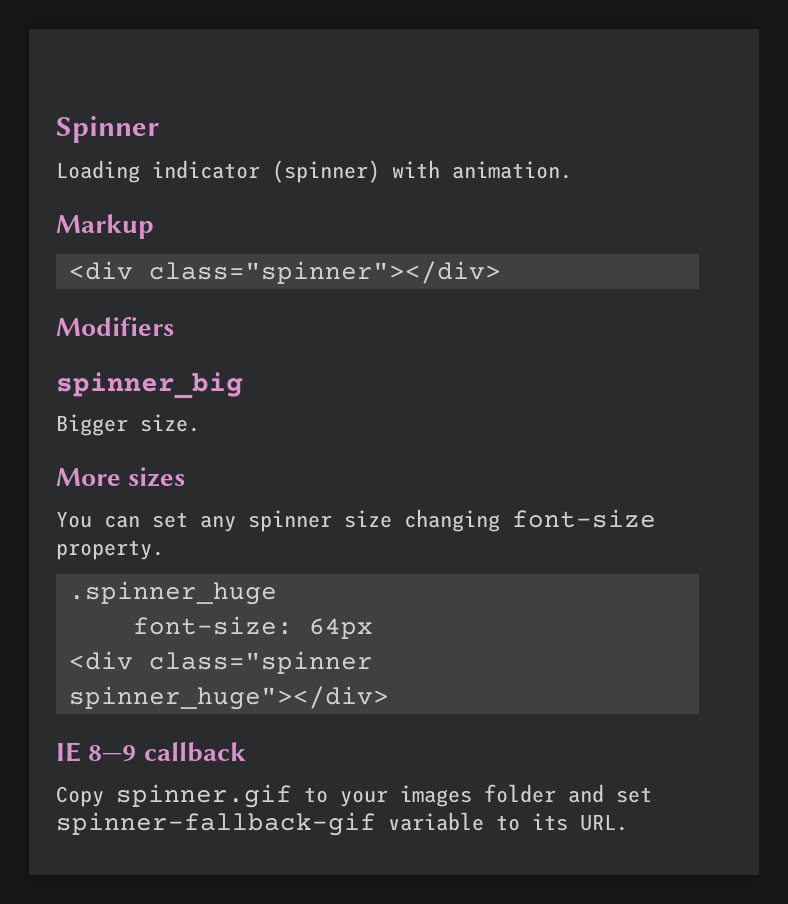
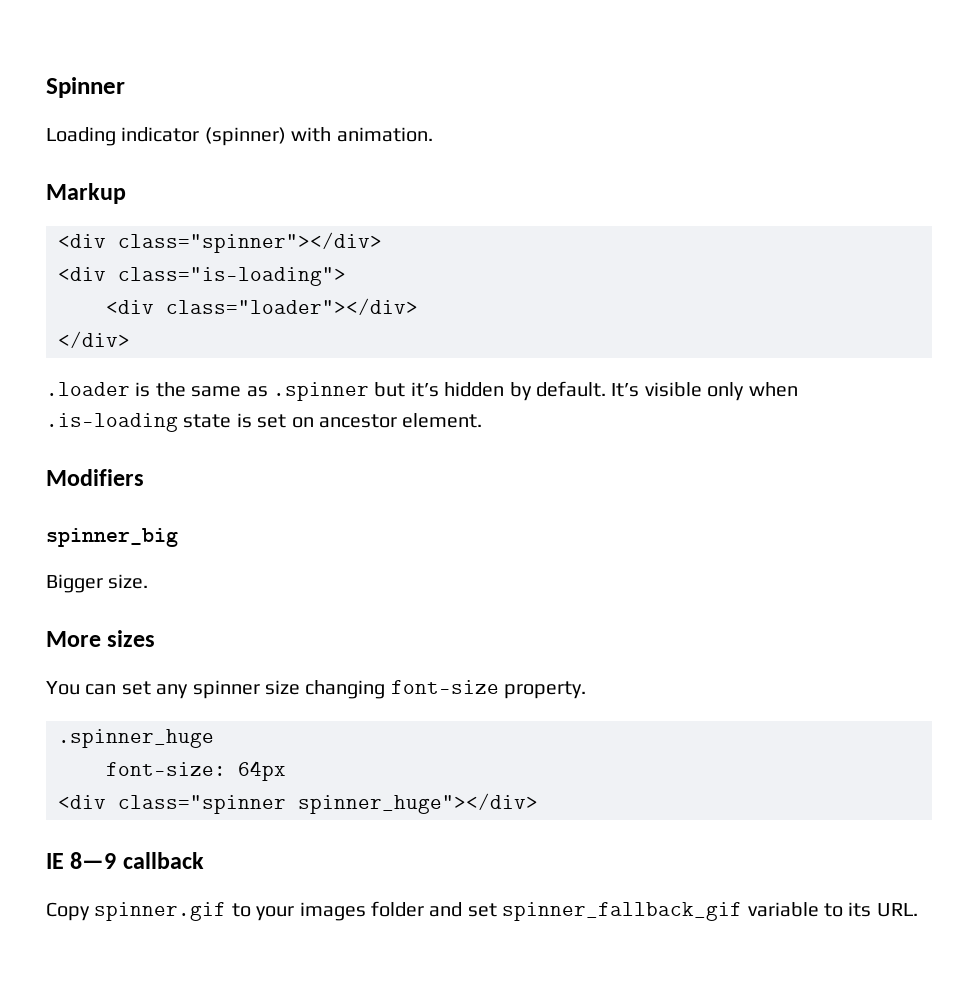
(501, 272) none -> [58,267,346,286] [106,298,418,315] [58,331,130,348] [46,381,798,401] [46,413,483,432] // <div class="is-loading"> // <div class="loader"></div> // </div> // .loader is the same as .spinner but it’s hidden by default. It’s visible only when .is-loading state is set on ancestor element.
[56,812,376,836] spinner-fallback-gif -> [502,902,743,921] spinner_fallback_gif

